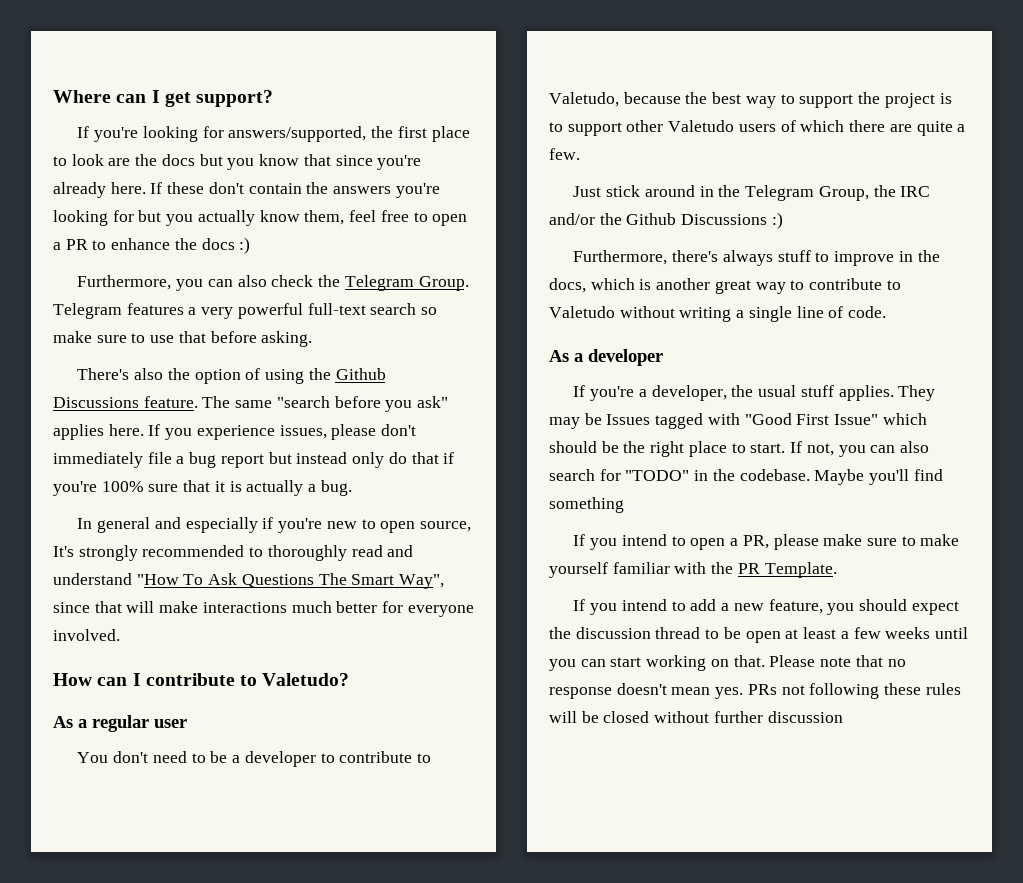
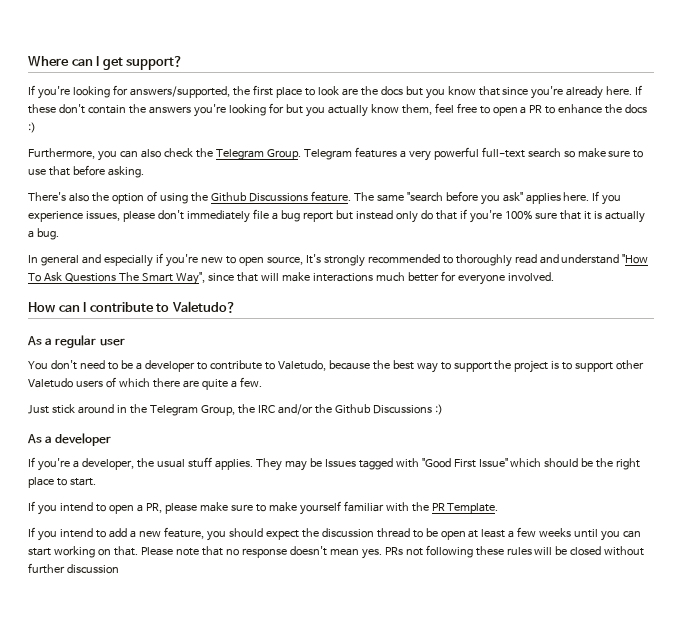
[573,250,940,266] [549,278,901,294] [549,306,887,322] // Furthermore, there's always stuff to improve in the docs, which is another great way to contribute to Valetudo without writing a single line of code. -> (443, 409) none
[790,441,929,457] [549,469,943,485] [549,497,624,513] If not, you can also search for "TODO" in the codebase. Maybe you'll find something -> (96, 482) none

